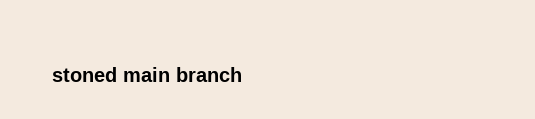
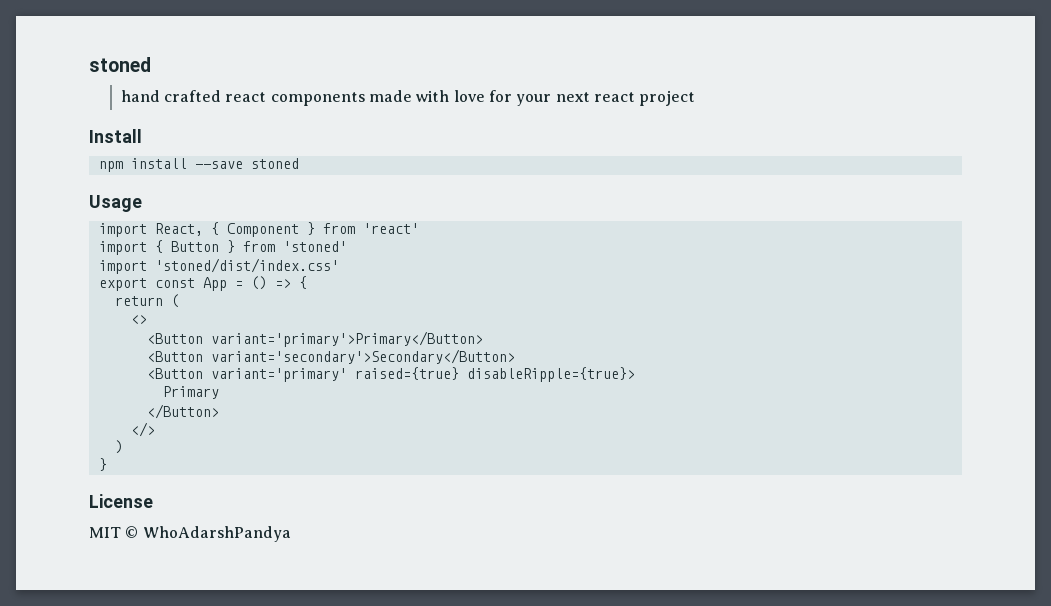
[52,67,242,82] stoned main branch -> [89,57,151,72] [120,90,696,106] [89,129,142,143] [98,158,299,172] [89,195,142,212] [98,222,419,237] [98,240,347,255] [98,258,339,274] [98,276,307,291] [114,294,179,308] [130,315,147,324] [146,331,483,347] [146,349,515,364] [146,367,635,382] [162,386,219,399] [146,404,219,419] [130,422,155,437] [114,440,123,454] [98,458,107,471] [89,494,153,508] [89,526,291,542] stoned // hand crafted react components made with love for your next react project // Install // npm install --save stoned // Usage // import React, { Component } from 'react' // import { Button } from 'stoned' // import 'stoned/dist/index.css' // export const App = () => { // return ( // <> // <Button variant='primary'>Primary</Button> // <Button variant='secondary'>Secondary</Button> // <Button variant='primary' raised={true} disableRipple={true}> // Primary // </Button> // </> // ) // } // License // MIT © WhoAdarshPandya

